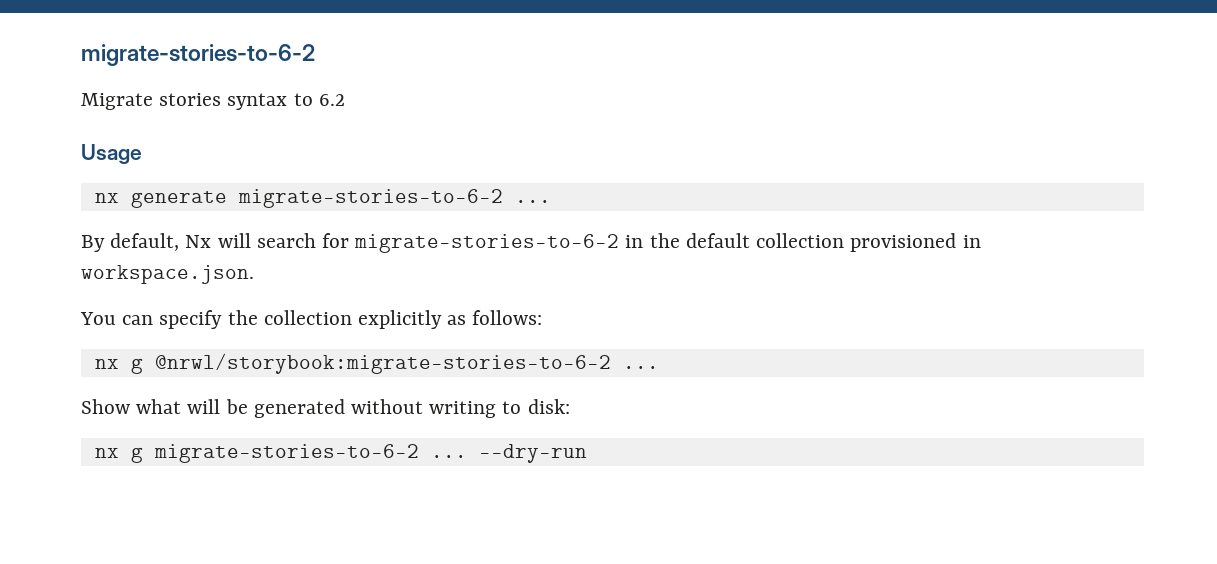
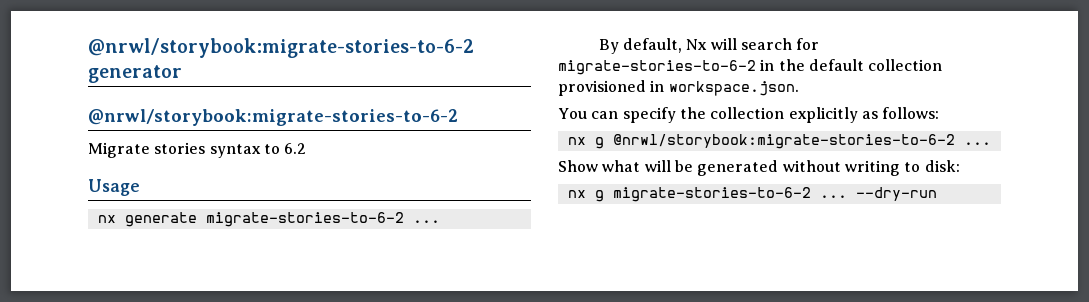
[81,44,315,66] migrate-stories-to-6-2 -> [88,38,474,58] [88,65,182,83] [88,109,458,126] @nrwl/storybook:migrate-stories-to-6-2 generator // @nrwl/storybook:migrate-stories-to-6-2

